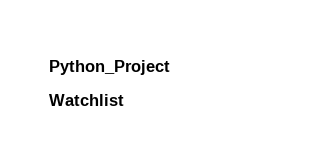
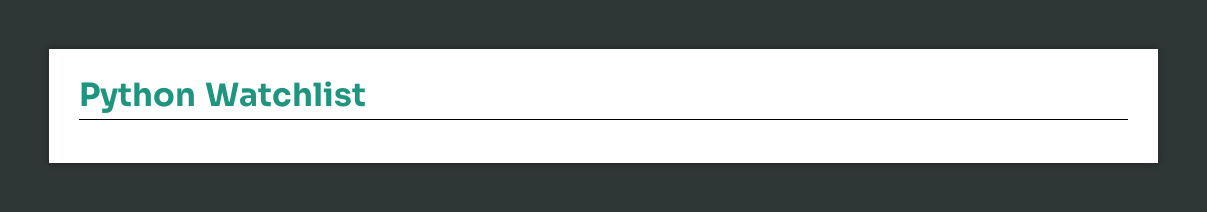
[49,60,170,75] Python_Project // -> [79,82,196,113] Python

